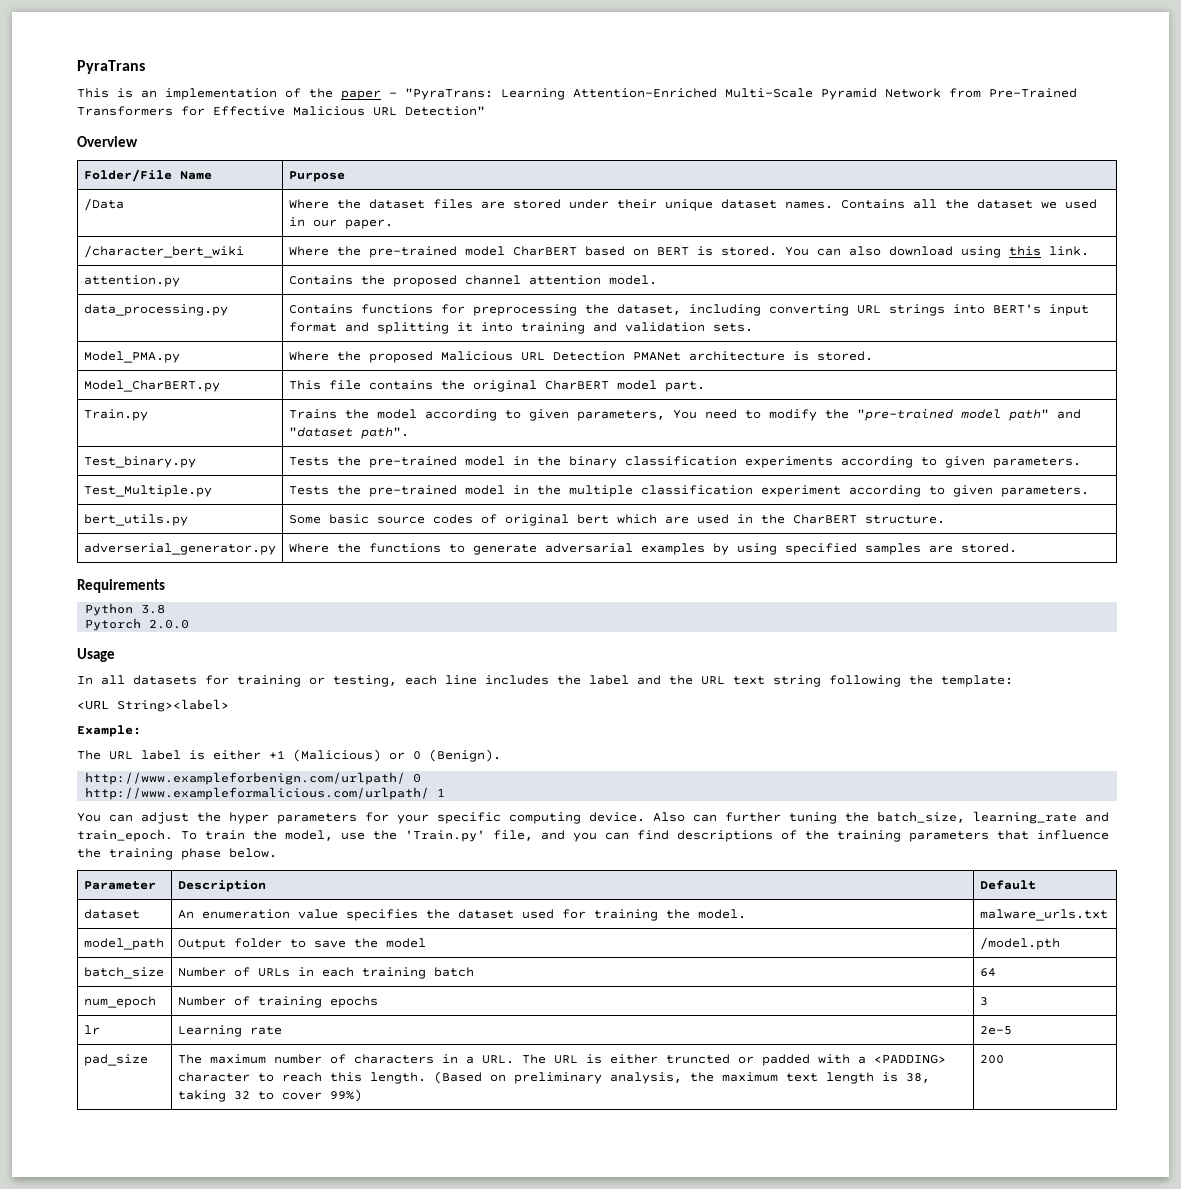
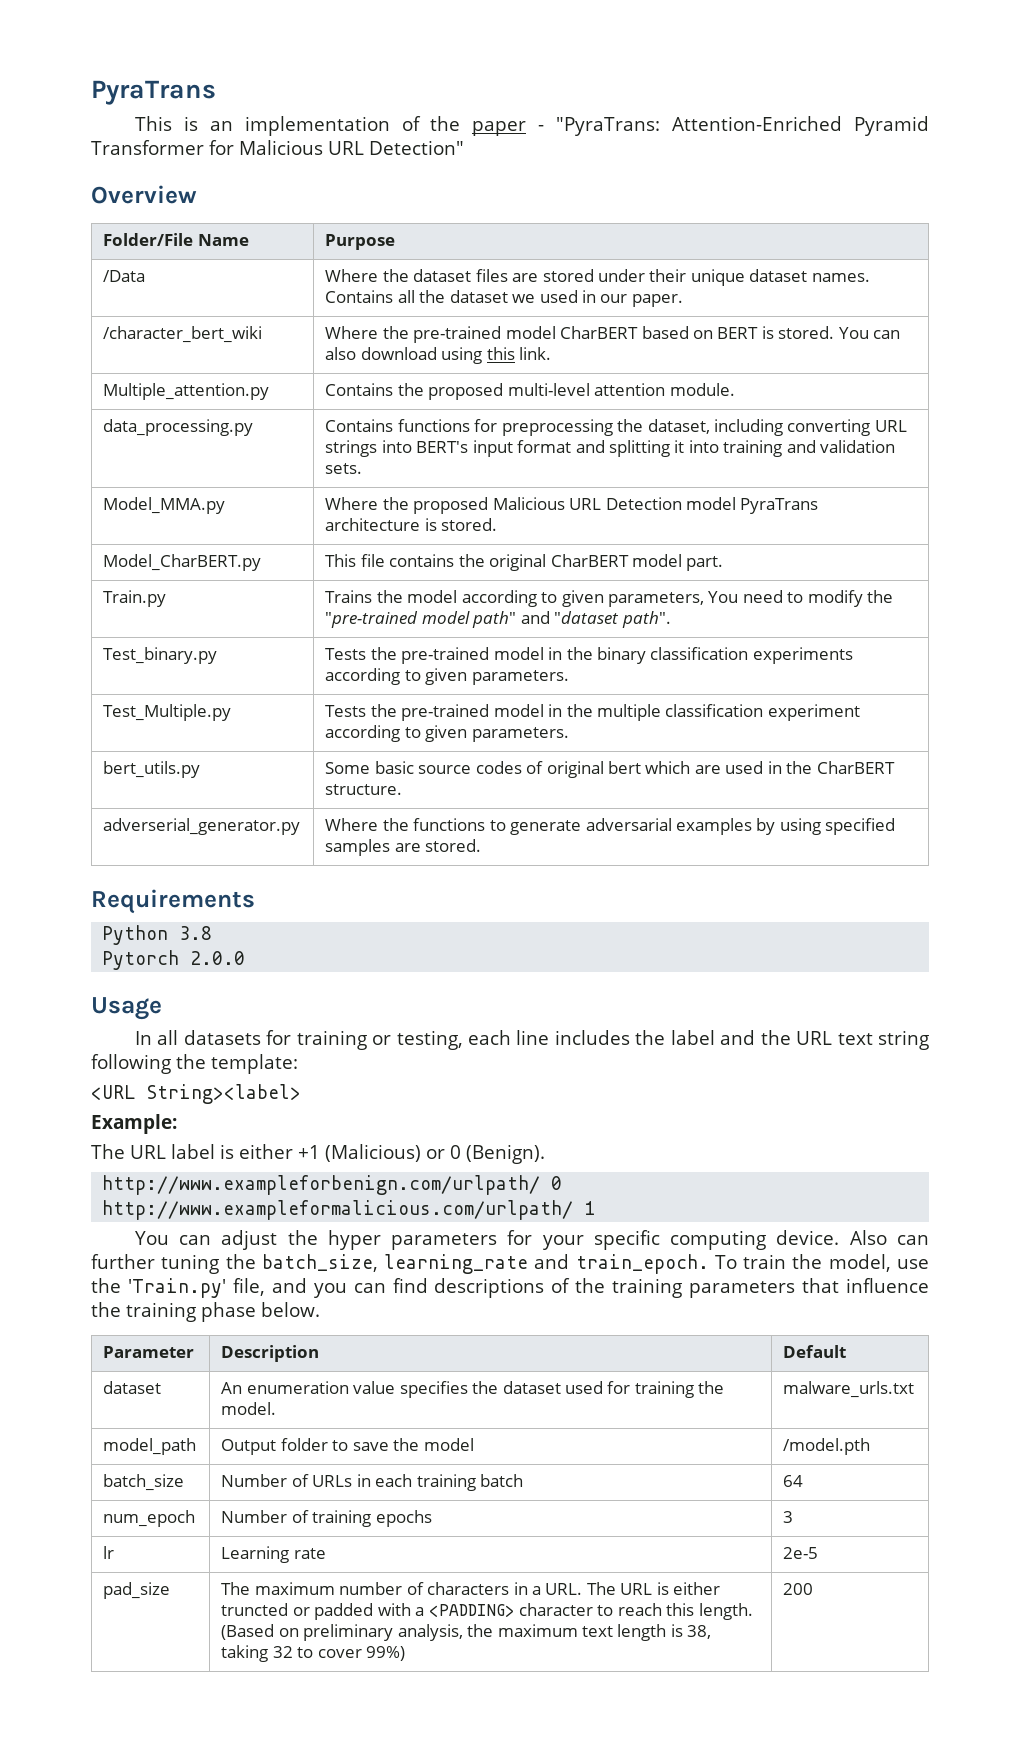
[501,88,1077,100] [77,106,285,116] Learning Attention-Enriched Multi-Scale Pyramid Network from Pre-Trained Transformers for Effective -> [672,116,929,136] [91,140,234,155] Attention-Enriched Pyramid Transformer for
[83,275,180,287] attention.py -> [103,383,270,400] Multiple_attention.py
[464,275,657,285] channel attention model. -> [507,383,735,396] multi-level attention module.
[83,351,180,363] Model_PMA.py -> [103,497,226,514] Model_MMA.py
[632,352,681,361] PMANet -> [685,497,819,514] model PyraTrans

